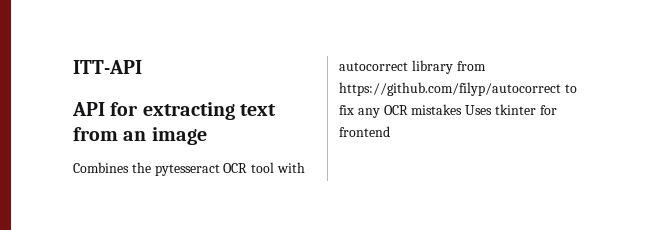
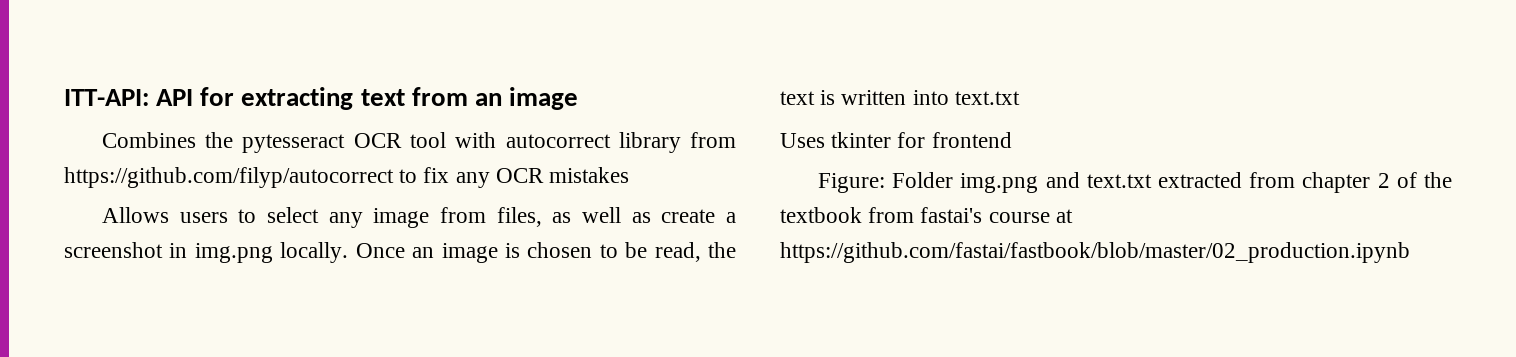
[73,60,142,74] ITT-API // -> [64,89,149,106] ITT-API:
[465,104,557,115] [339,126,390,137] Uses tkinter for frontend -> [101,207,736,228] [64,242,736,263] [780,90,1020,105] [780,132,1012,148] [817,172,1453,193] [780,207,1073,223] [780,242,1410,263] // Allows users to select any image from files, as well as create a screenshot in img.png locally. Once an image is chosen to be read, the text is written into text.txt // Uses tkinter for frontend // Figure: Folder img.png and text.txt extracted from chapter 2 of the textbook from fastai's course at https://github.com/fastai/fastbook/blob/master/02_production.ipynb

